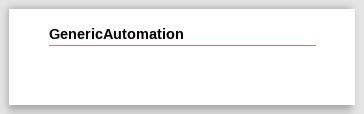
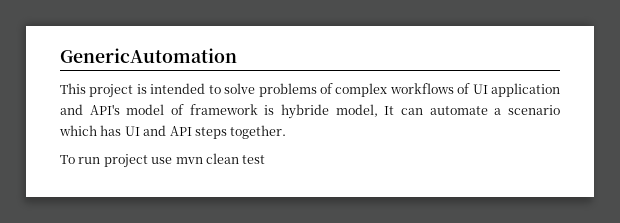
(184, 33) none -> [60,83,561,98] [60,104,561,119] [59,125,287,139] [60,153,266,168] // This project is intended to solve problems of complex workflows of UI application and API's model of framework is hybride model, It can automate a scenario which has UI and API steps together. // To run project use mvn clean test

